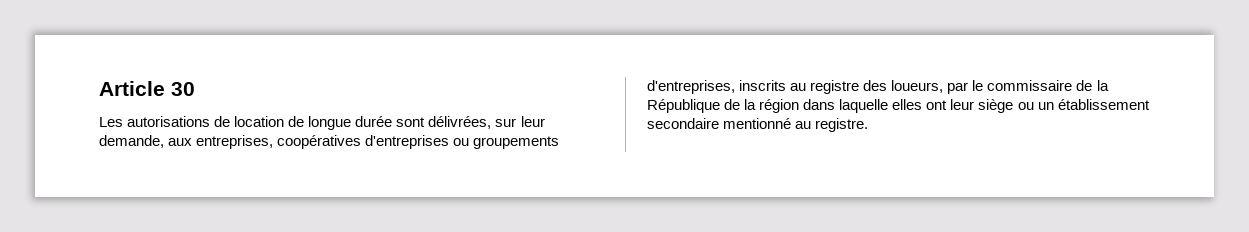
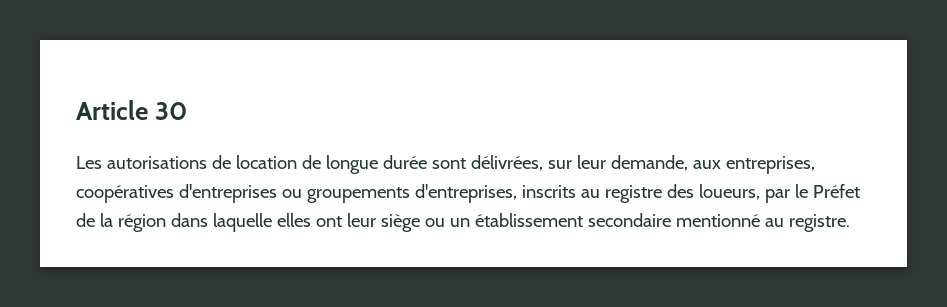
[987,80,1109,91] [647,99,720,113] commissaire de la République -> [812,184,860,198] Préfet

